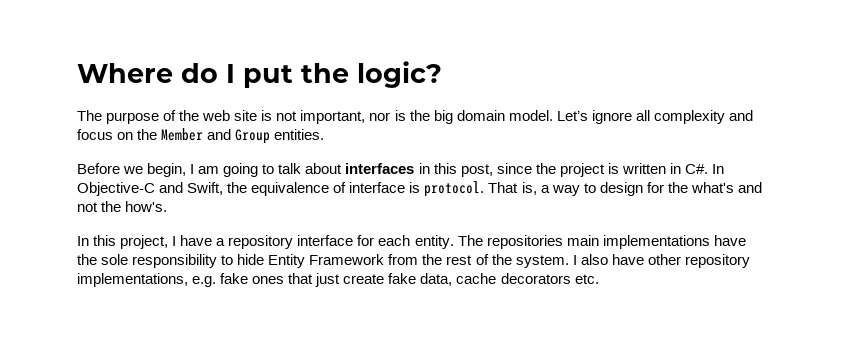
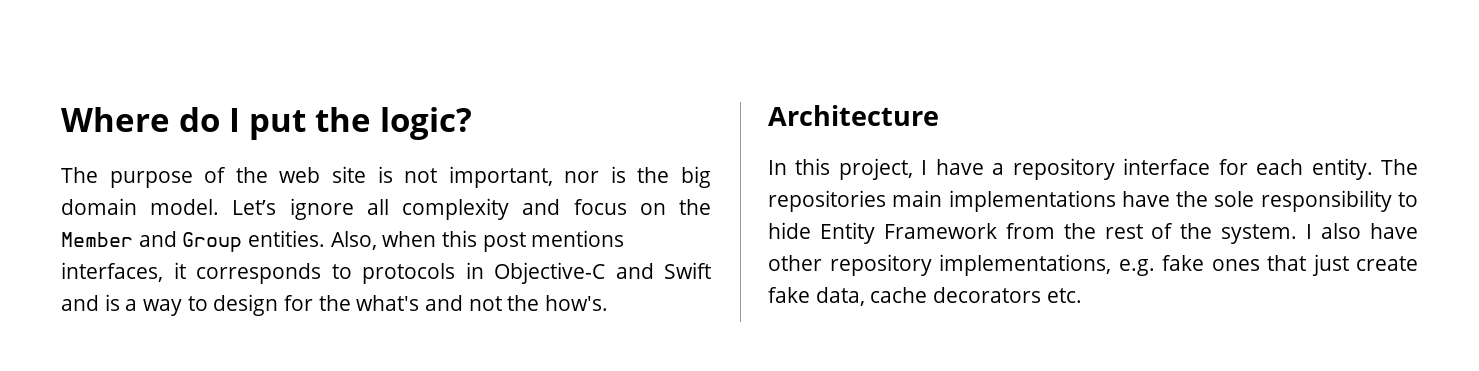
[77,163,724,177] [77,181,537,197] // Before we begin, I am going to talk about interfaces in this post, since the project is written in C#. In Objective-C and Swift, the equivalence of interface is protocol. That is, -> [330,230,625,252] [61,262,711,284] [61,294,120,311] Also, when this post mentions interfaces, it corresponds to protocols in Objective-C and Swift and is
(168, 206) none -> [768,105,939,126] // Architecture

